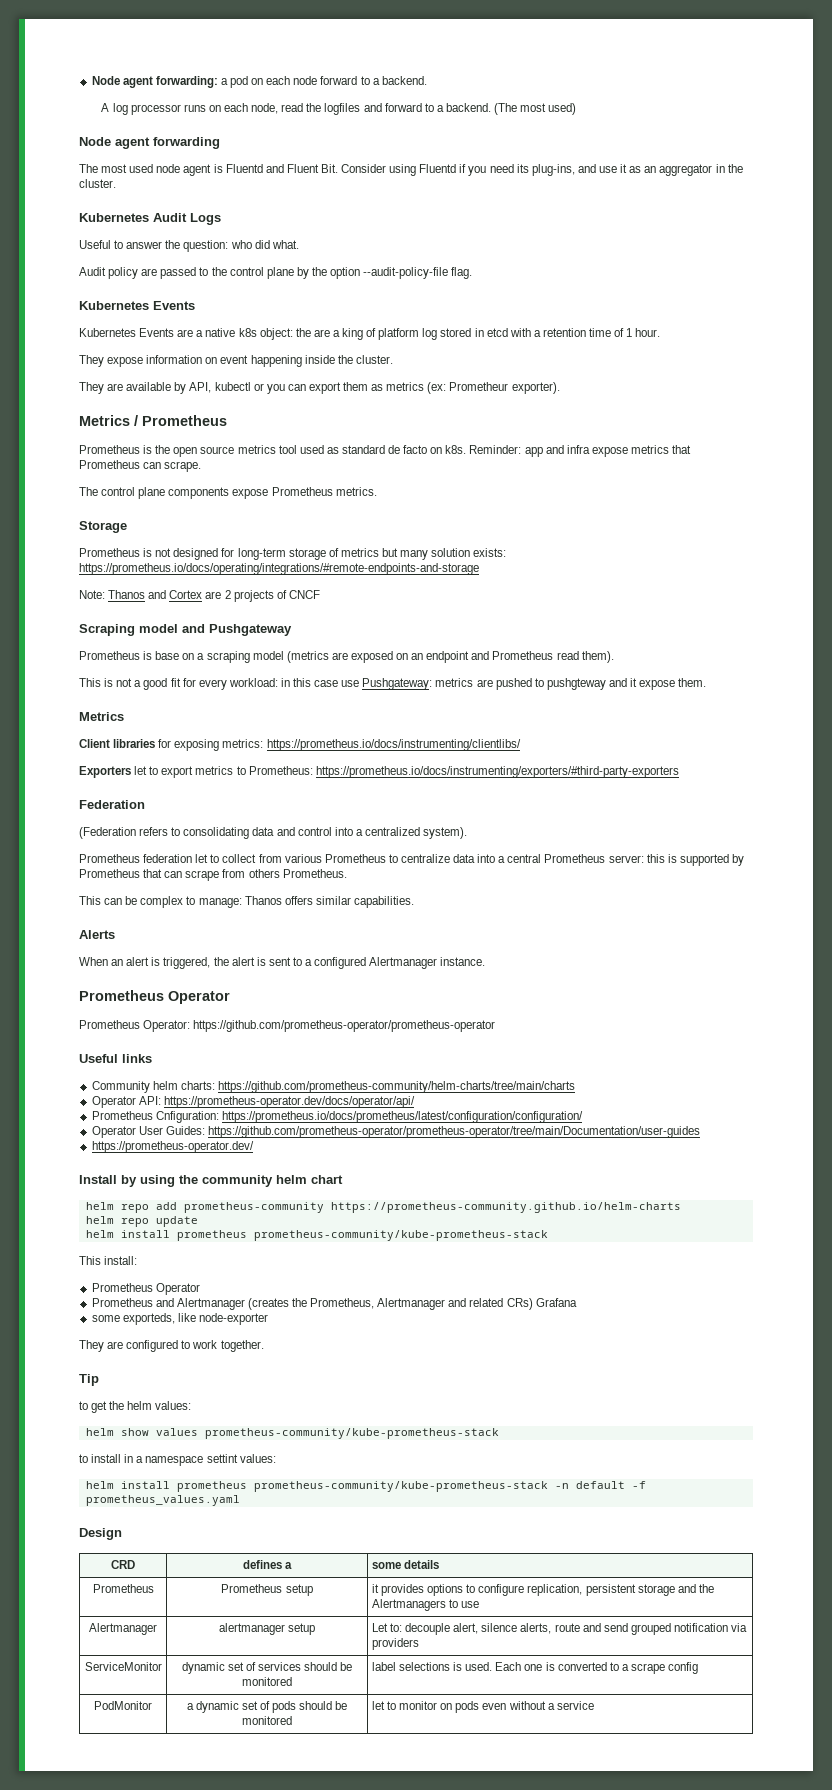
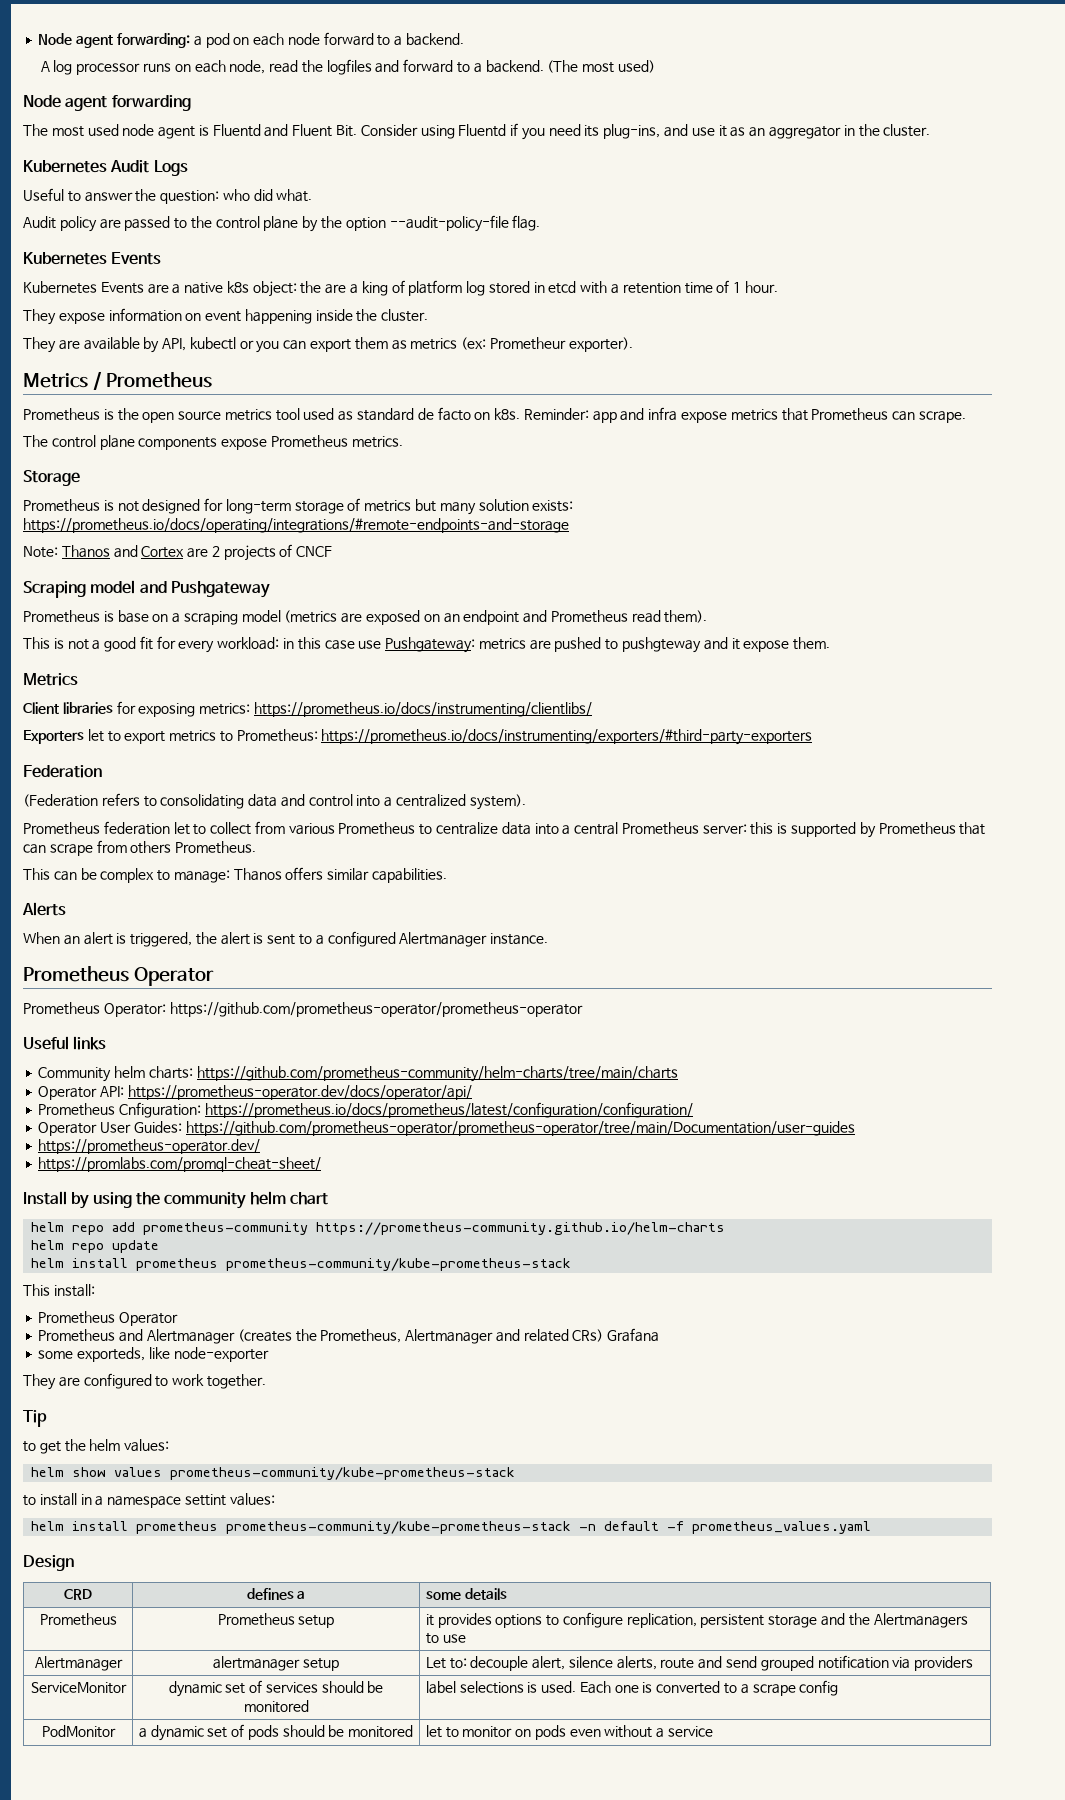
(254, 1147) none -> [38,1157,322,1172] // https://promlabs.com/promql-cheat-sheet/

